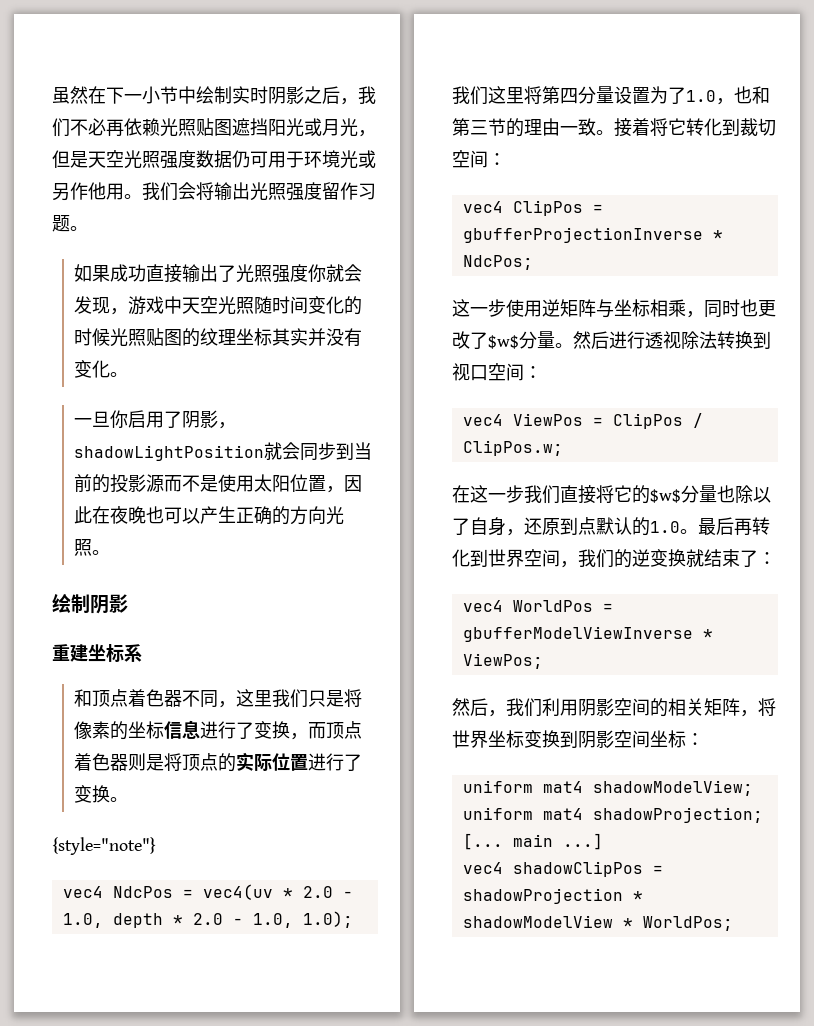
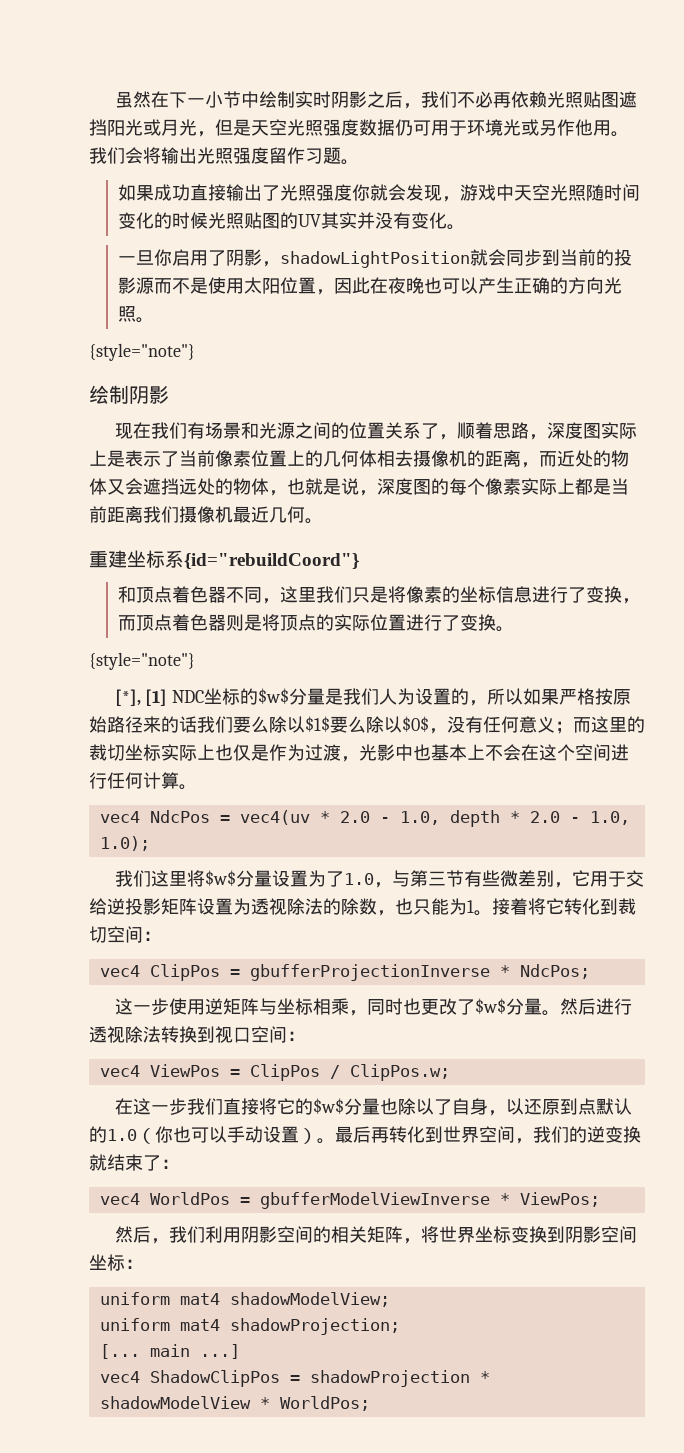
[200,328,273,346] 纹理坐标 -> [298,214,322,227] UV
(111, 552) none -> [89,343,195,361] // {style="note"}
(128, 603) none -> [114,422,637,440] [89,450,629,468] [89,478,629,496] [89,506,323,524] // 现在我们有场景和光源之间的位置关系了，顺着思路，深度图实际上是表示了当前像素位置上的几何体相去摄像机的距离，而近处的物体又会遮挡远处的物体，也就是说，深度图的每个像素实际上都是当前距离我们摄像机最近几何。
(142, 653) none -> [184,553,359,569] {id="rebuildCoord"}
(156, 846) none -> [114,688,632,706] [89,716,645,734] [89,744,629,762] [89,772,197,790] // [*], [1] NDC坐标的$w$分量是我们人为设置的，所以如果严格按原始路径来的话我们要么除以$1$要么除以$0$，没有任何意义；而这里的裁切坐标实际上也仅是作为过渡，光影中也基本上不会在这个空间进行任何计算。
[542,86,578,104] 第四 -> [204,870,236,886] $w$
[734,86,770,104] [452,118,596,137] 也和第三节的理由一致 -> [391,870,644,888] [89,898,474,916] 与第三节有些微差别，它用于交给逆投影矩阵设置为透视除法的除数，也只能为1
(524, 532) none -> [505,1098,524,1115] 以
(680, 527) none -> [137,1126,317,1144] （你也可以手动设置）
[512,861,643,877] shadowClipPos -> [149,1370,280,1387] ShadowClipPos

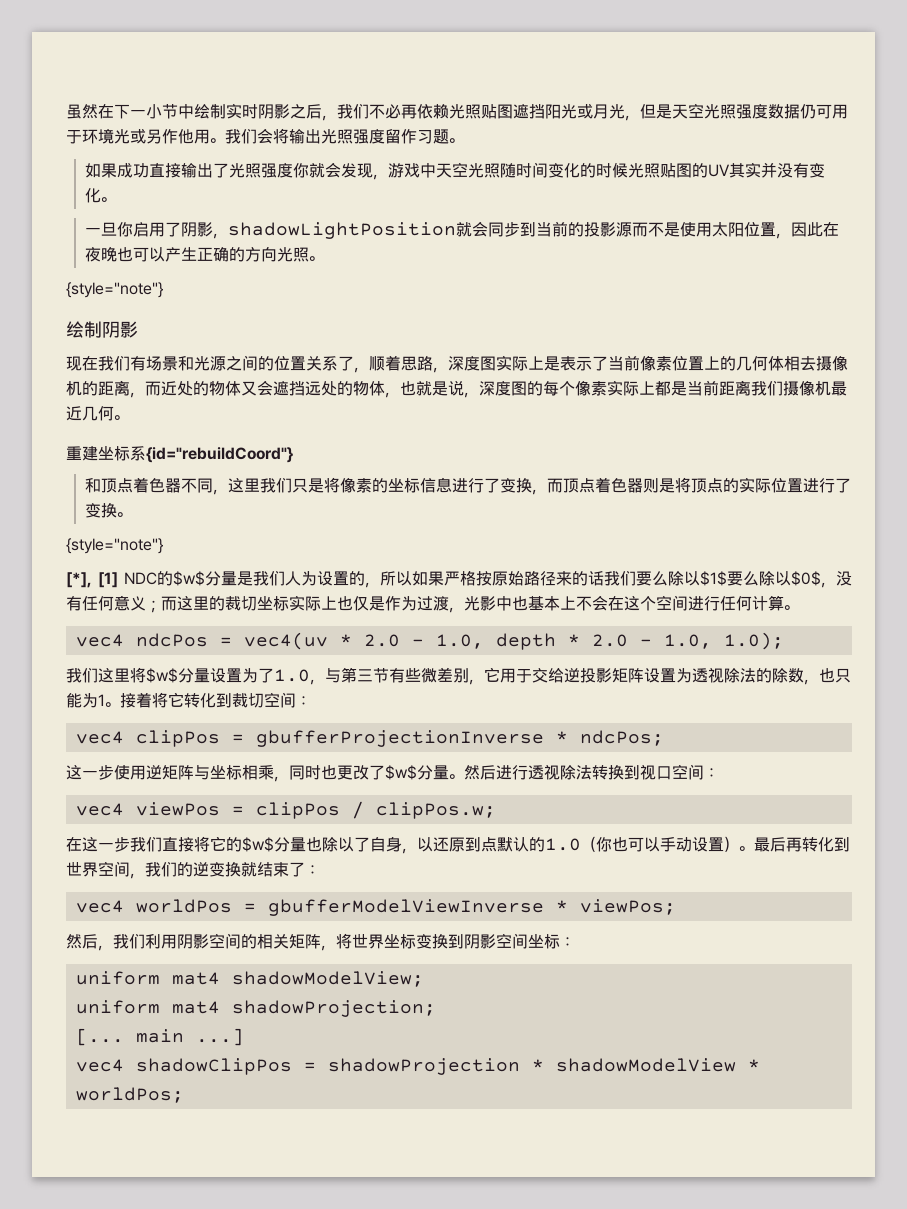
[204,688,241,705] 坐标 -> (157, 578) none
[149,810,210,823] NdcPos -> [135,633,208,647] ndcPos
[149,964,220,981] ClipPos -> [135,730,220,747] clipPos
[519,964,590,979] NdcPos; -> [579,730,664,746] ndcPos;
[149,1064,450,1081] ViewPos = ClipPos / ClipPos.w; -> [135,801,496,819] viewPos = clipPos / clipPos.w;
[149,1192,230,1205] WorldPos -> [135,899,232,913] worldPos
[519,1192,600,1207] ViewPos; -> [579,899,676,915] viewPos;
[149,1370,280,1387] ShadowClipPos -> [135,1058,292,1075] shadowClipPos
[279,1396,370,1411] WorldPos; -> [75,1087,184,1103] worldPos;

